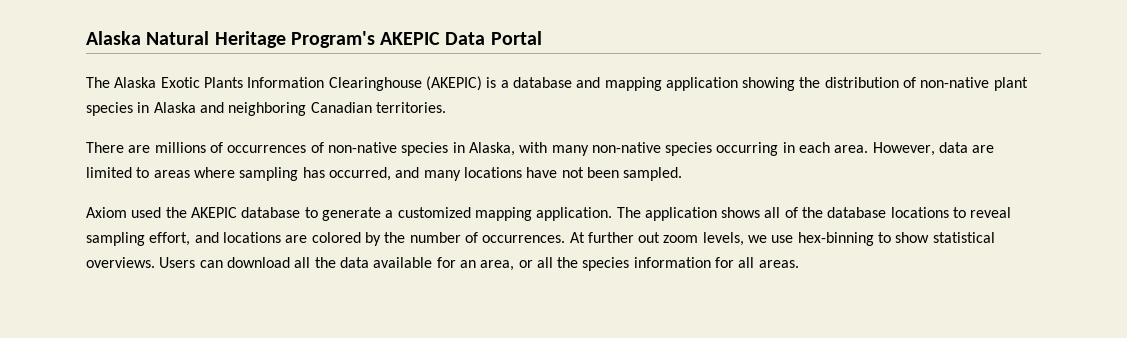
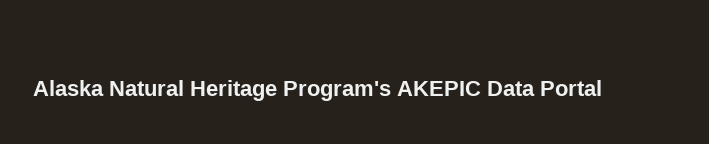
[86,76,1028,91] [86,102,446,116] [86,142,995,156] [86,167,683,181] [86,207,1012,221] [86,232,995,246] [86,257,799,271] // The Alaska Exotic Plants Information Clearinghouse (AKEPIC) is a database and mapping application showing the distribution of non-native plant species in Alaska and neighboring Canadian territories. // There are millions of occurrences of non-native species in Alaska, with many non-native species occurring in each area. However, data are limited to areas where sampling has occurred, and many locations have not been sampled. // Axiom used the AKEPIC database to generate a customized mapping application. The application shows all of the database locations to reveal sampling effort, and locations are colored by the number of occurrences. At further out zoom levels, we use hex-binning to show statistical overviews. Users can download all the data available for an area, or all the species information for all areas. -> (602, 88) none

